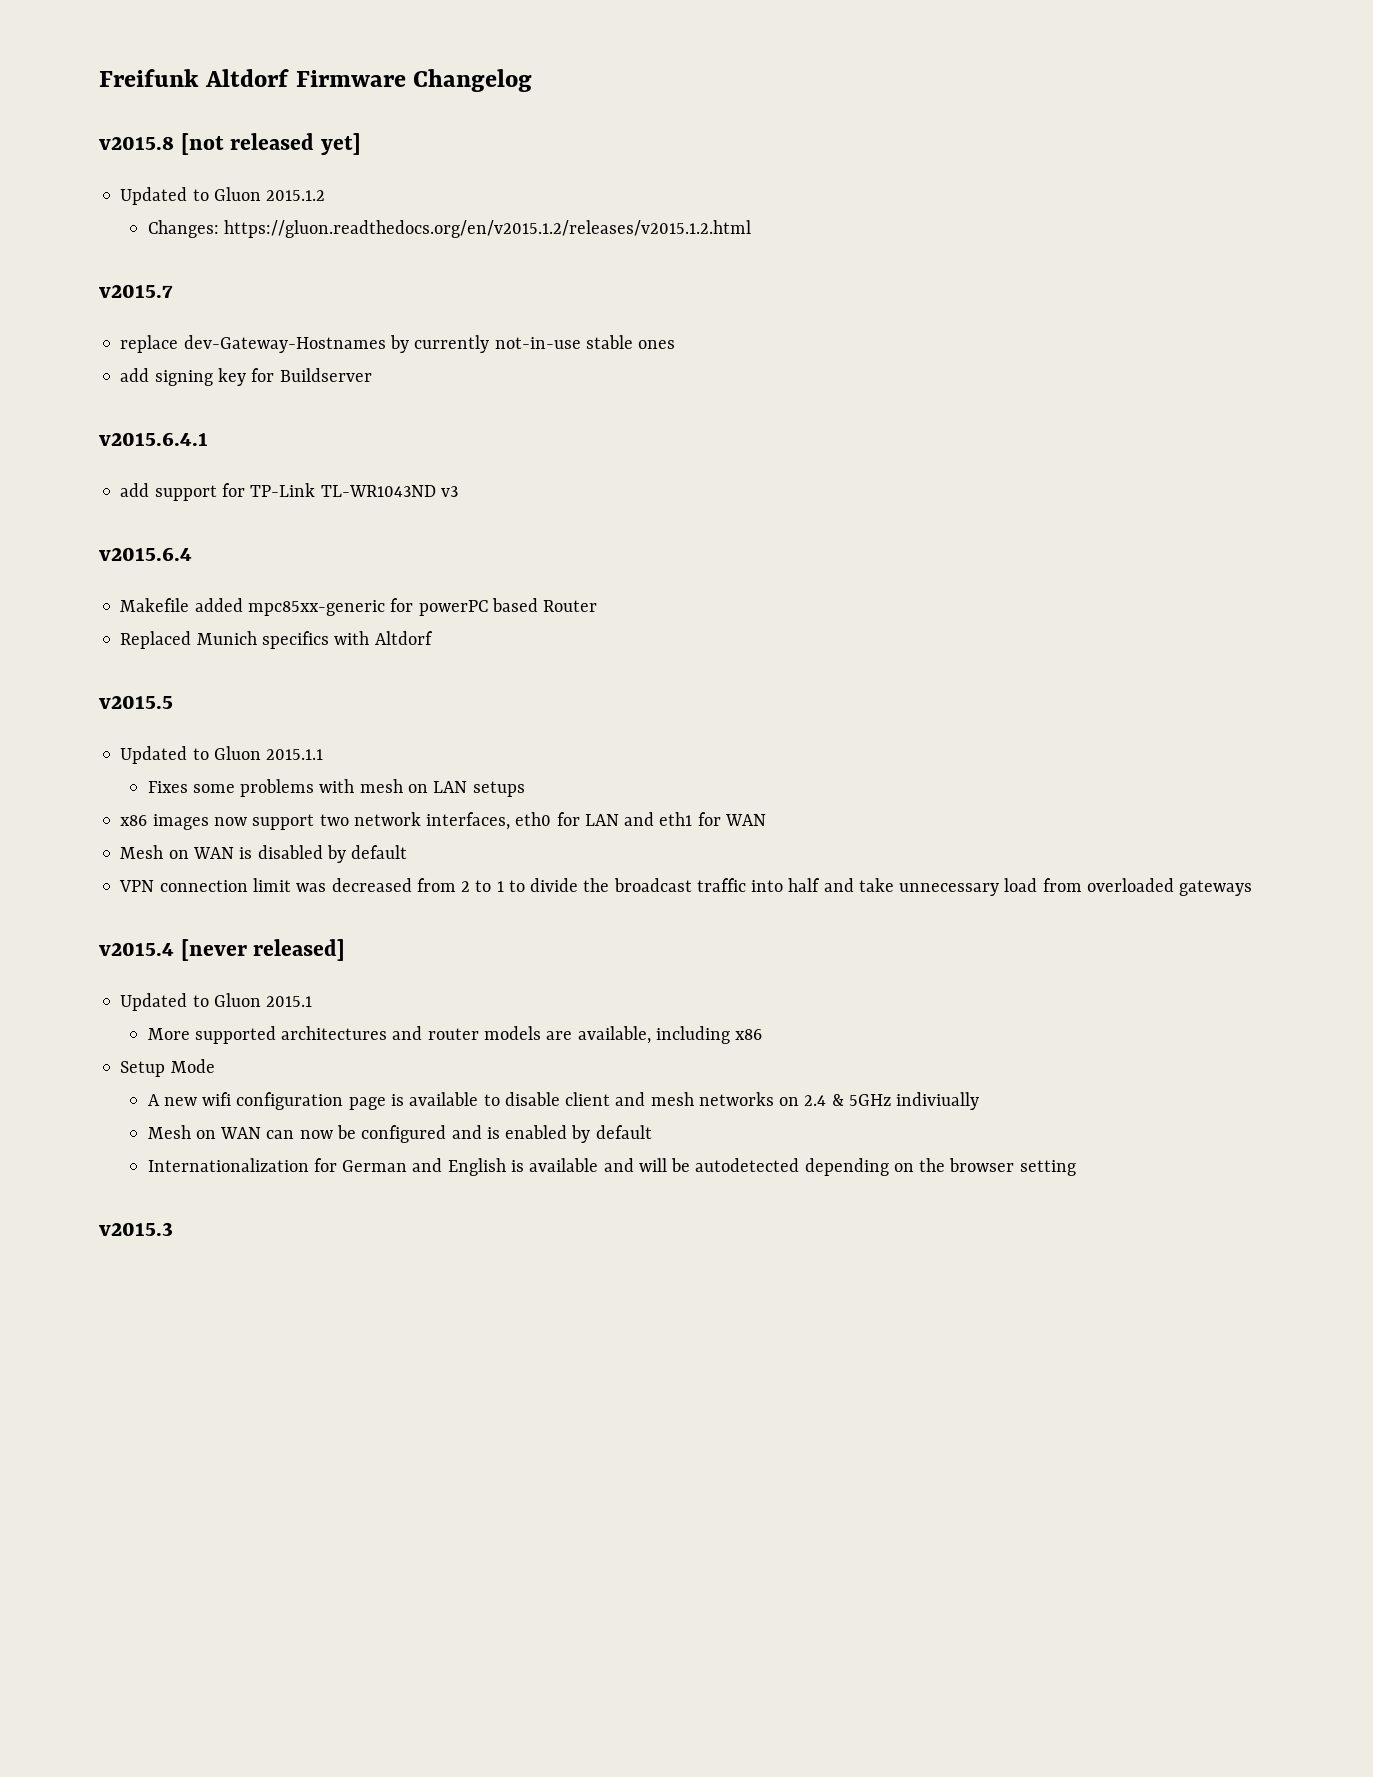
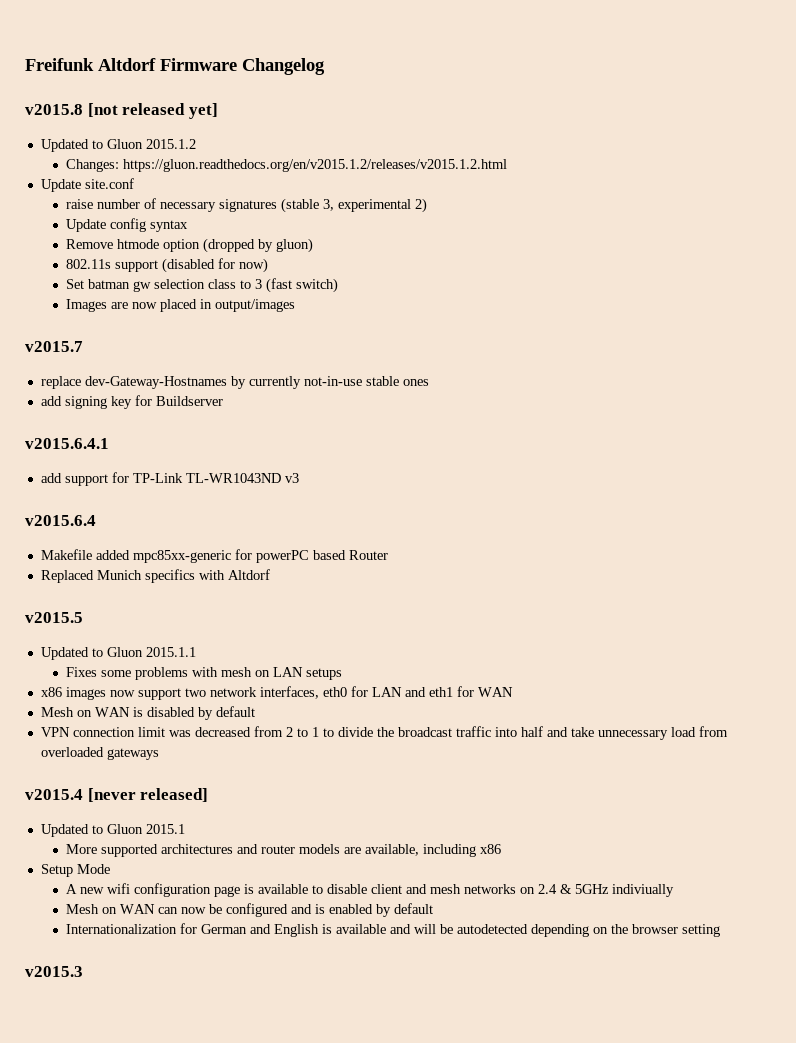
(751, 229) none -> [40,178,134,192] [65,198,427,213] [65,218,188,232] [65,238,313,253] [65,258,268,273] [65,278,338,293] [65,299,295,312] // Update site.conf // raise number of necessary signatures (stable 3, experimental 2) // Update config syntax // Remove htmode option (dropped by gluon) // 802.11s support (disabled for now) // Set batman gw selection class to 3 (fast switch) // Images are now placed in output/images

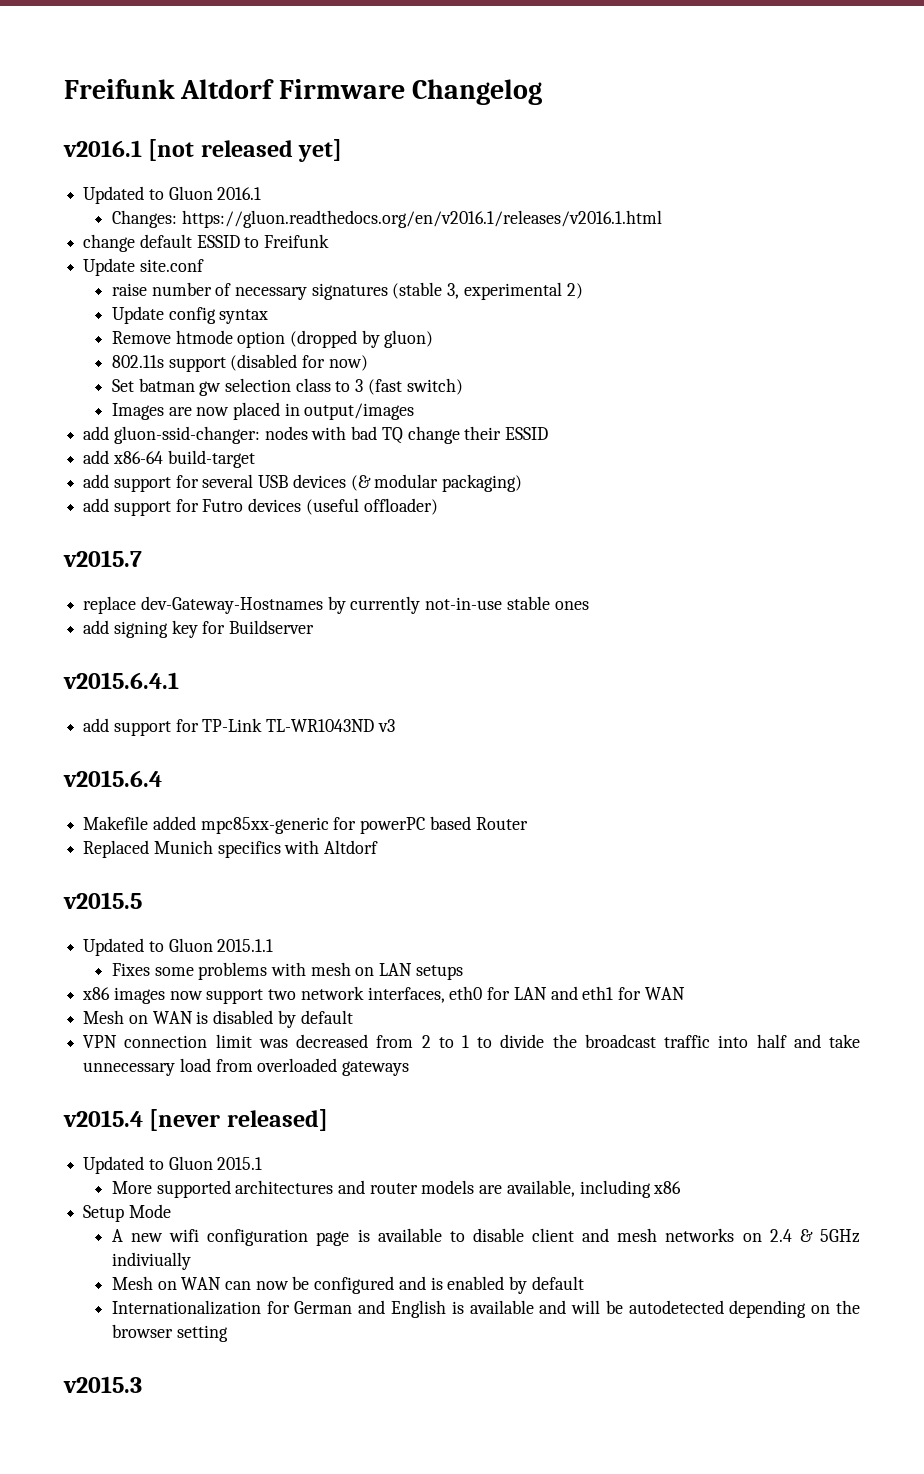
[25,104,83,115] v2015.8 -> [63,140,142,157] v2016.1
[145,139,196,149] 2015.1.2 -> [217,187,262,200] 2016.1
[122,159,507,172] https://gluon.readthedocs.org/en/v2015.1.2/releases/v2015.1.2.html -> [181,210,662,228] [83,234,330,252] https://gluon.readthedocs.org/en/v2016.1/releases/v2016.1.html // change default ESSID to Freifunk
(295, 305) none -> [83,426,549,444] [83,450,255,468] [83,474,523,492] [83,498,438,516] // add gluon-ssid-changer: nodes with bad TQ change their ESSID // add x86-64 build-target // add support for several USB devices (& modular packaging) // add support for Futro devices (useful offloader)

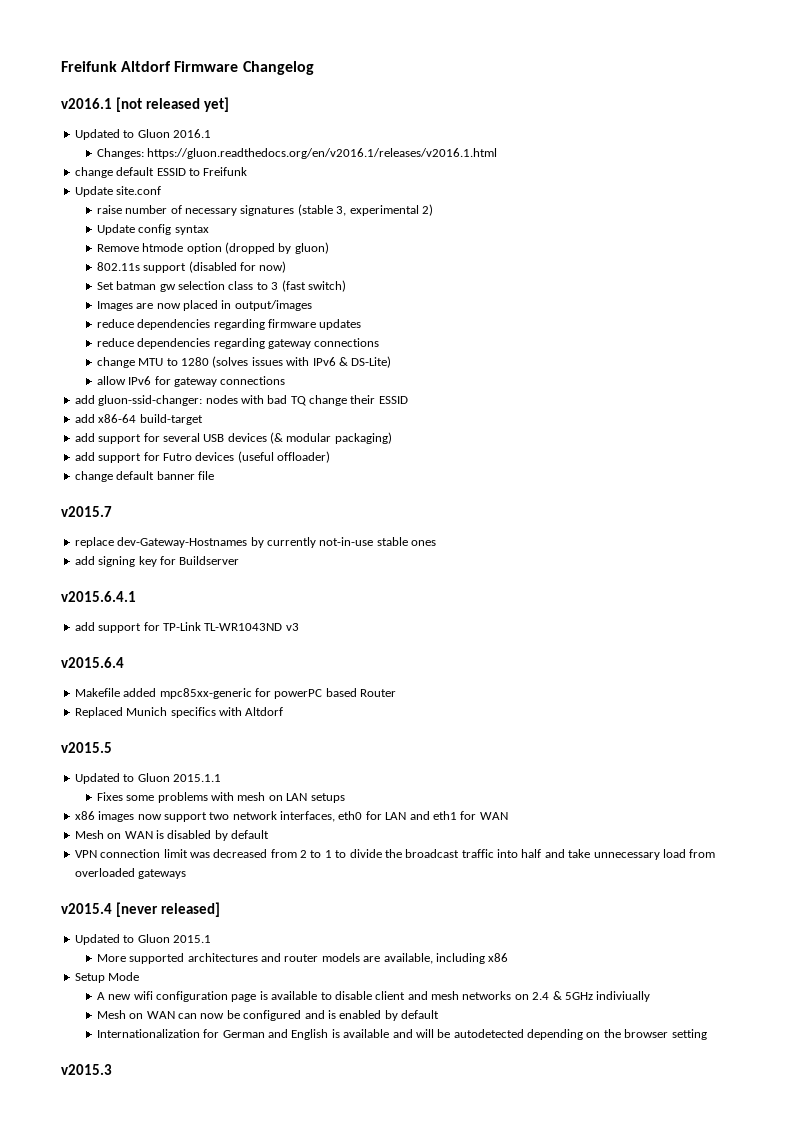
(415, 411) none -> [96,319,362,330] [96,338,380,349] [96,356,392,368] [96,376,286,387] // reduce dependencies regarding firmware updates // reduce dependencies regarding gateway connections // change MTU to 1280 (solves issues with IPv6 & DS-Lite) // allow IPv6 for gateway connections
(438, 506) none -> [74,471,214,482] // change default banner file

